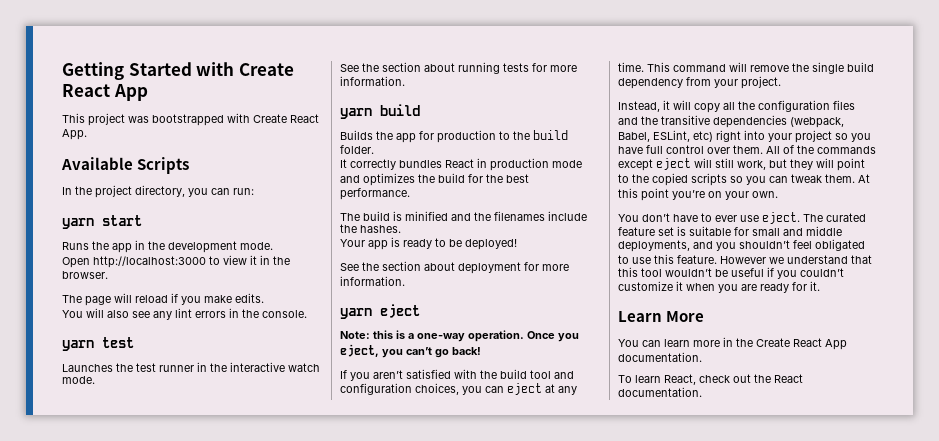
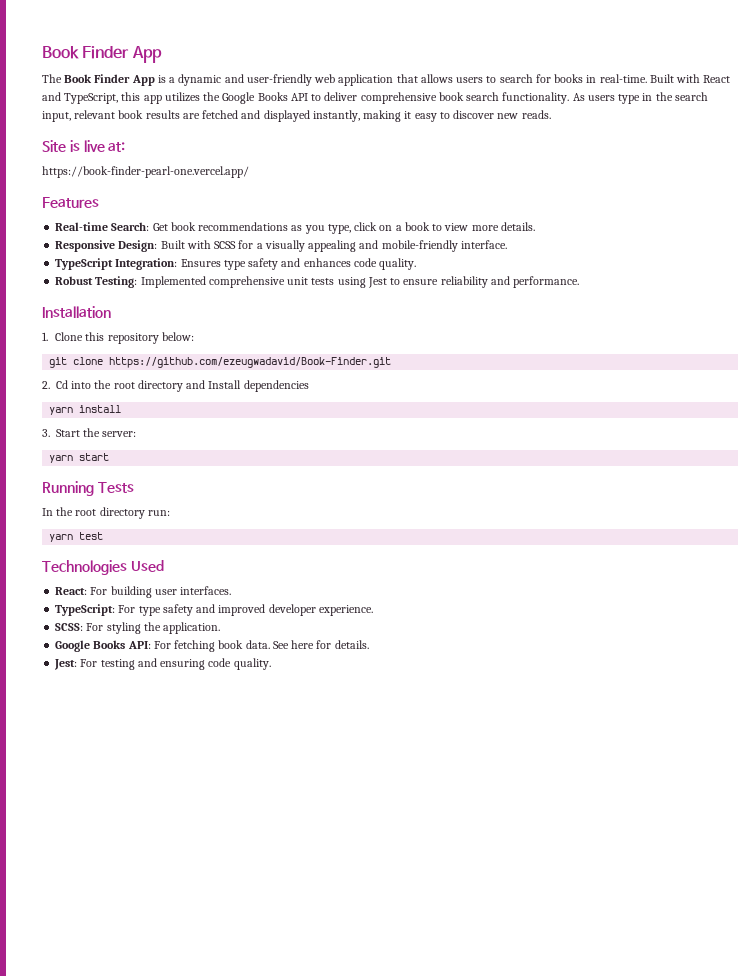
[62,62,294,80] [62,84,148,101] [62,113,319,126] [62,129,87,140] [61,157,190,174] [62,185,254,198] [62,215,142,229] [62,240,273,253] [62,255,290,268] [62,271,108,279] [62,293,264,306] [62,308,307,320] [62,337,134,351] [62,362,320,372] [62,376,95,384] [340,62,577,74] [340,76,405,86] [340,104,420,119] [340,130,568,143] [340,145,374,154] [340,158,582,171] [340,173,529,186] [340,188,410,200] [340,211,587,221] [340,224,401,233] [340,237,517,250] [340,261,569,274] [340,276,405,286] [340,304,420,319] [340,330,579,342] [340,344,481,358] [340,369,574,381] [340,383,577,395] [618,62,874,74] [618,76,781,89] [618,100,855,113] [618,115,844,128] [618,130,871,143] [618,145,876,154] [618,158,865,171] [618,173,870,186] [618,188,778,201] [618,212,866,224] [618,226,842,236] [618,239,865,252] [618,254,872,264] [618,267,844,279] [618,281,820,293] [618,311,705,322] [618,337,847,350] [618,352,702,362] [618,374,803,385] [618,387,702,397] Getting Started with Create React App // This project was bootstrapped with Create React App. // Available Scripts // In the project directory, you can run: // yarn start // Runs the app in the development mode. // Open http://localhost:3000 to view it in the browser. // The page will reload if you make edits. // You will also see any lint errors in the console. // yarn test // Launches the test runner in the interactive watch mode. // See the section about running tests for more information. // yarn build // Builds the app for production to the build folder. // It correctly bundles React in production mode and optimizes the build for the best performance. // The build is minified and the filenames include the hashes. // Your app is ready to be deployed! // See the section about deployment for more information. // yarn eject // Note: this is a one-way operation. Once you eject, you can’t go back! // If you aren’t satisfied with the build tool and configuration choices, you can eject at any time. This command will remove the single build dependency from your project. // Instead, it will copy all the configuration files and the transitive dependencies (webpack, Babel, ESLint, etc) right into your project so you have full control over them. All of the commands except eject will still work, but they will point to the copied scripts so you can tweak them. At this point you’re on your own. // You don’t have to ever use eject. The curated feature set is suitable for small and middle deployments, and you shouldn’t feel obligated to use this feature. However we understand that this tool wouldn’t be useful if you couldn’t customize it when you are ready for it. // Learn More // You can learn more in the Create React App documentation. // To learn React, check out the React documentation. -> [42,46,162,63] [42,74,731,86] [42,92,708,104] [42,110,551,122] [42,140,126,152] [42,166,249,178] [42,197,99,208] [55,222,535,234] [55,240,507,252] [55,258,417,270] [55,276,580,288] [42,306,111,318] [42,332,194,344] [49,357,392,368] [42,380,309,392] [49,405,122,415] [42,428,137,437] [49,453,110,463] [42,481,134,496] [42,507,170,519] [49,532,104,542] [42,560,164,575] [55,586,232,598] [55,604,373,616] [55,622,221,634] [55,640,369,652] [54,658,271,670] Book Finder App // The Book Finder App is a dynamic and user-friendly web application that allows users to search for books in real-time. Built with React and TypeScript, this app utilizes the Google Books API to deliver comprehensive book search functionality. As users type in the search input, relevant book results are fetched and displayed instantly, making it easy to discover new reads. // Site is live at: // https://book-finder-pearl-one.vercel.app/ // Features // Real-time Search: Get book recommendations as you type, click on a book to view more details. // Responsive Design: Built with SCSS for a visually appealing and mobile-friendly interface. // TypeScript Integration: Ensures type safety and enhances code quality. // Robust Testing: Implemented comprehensive unit tests using Jest to ensure reliability and performance. // Installation // 1. Clone this repository below: // git clone https://github.com/ezeugwadavid/Book-Finder.git // 2. Cd into the root directory and Install dependencies // yarn install // 3. Start the server: // yarn start // Running Tests // In the root directory run: // yarn test // Technologies Used // React: For building user interfaces. // TypeScript: For type safety and improved developer experience. // SCSS: For styling the application. // Google Books API: For fetching book data. See here for details. // Jest: For testing and ensuring code quality.

